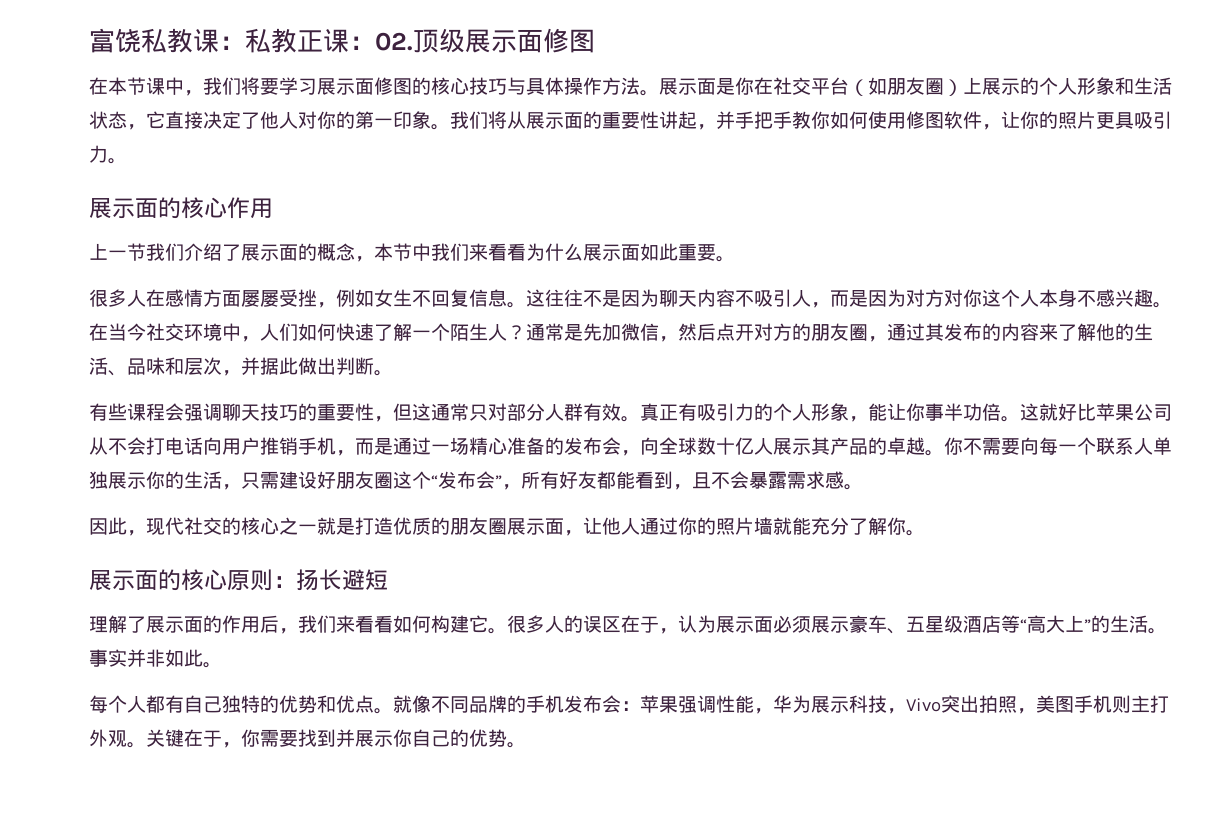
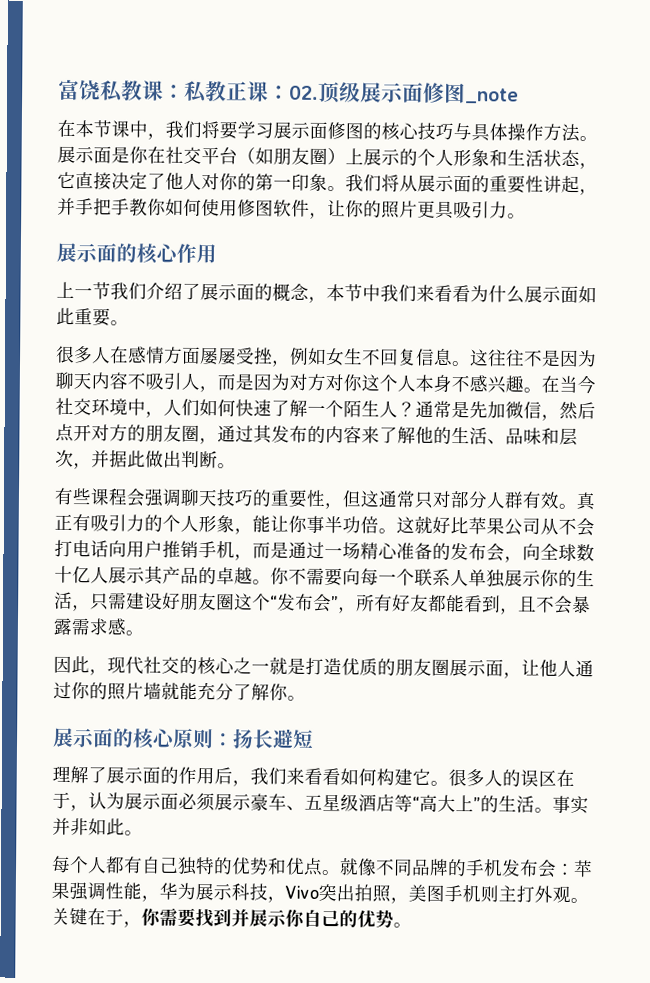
(595, 41) none -> [465,88,519,104] _note

